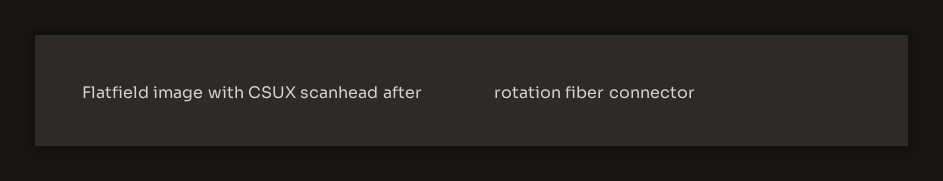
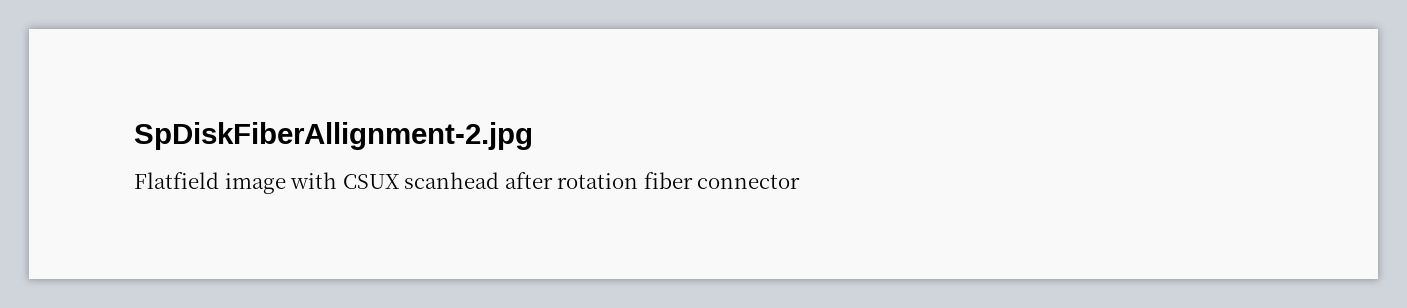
(82, 92) none -> [134,122,533,150] SpDiskFiberAllignment-2.jpg //

